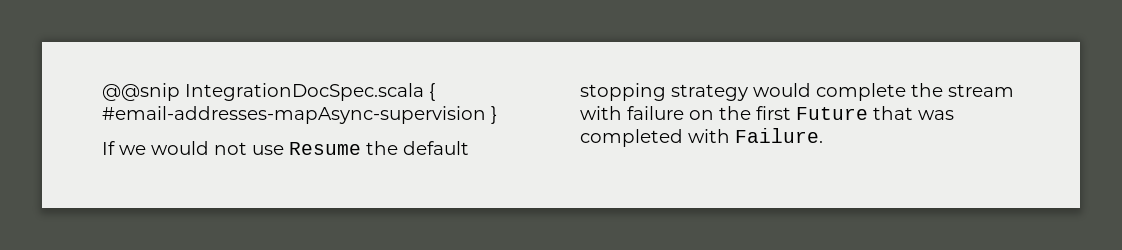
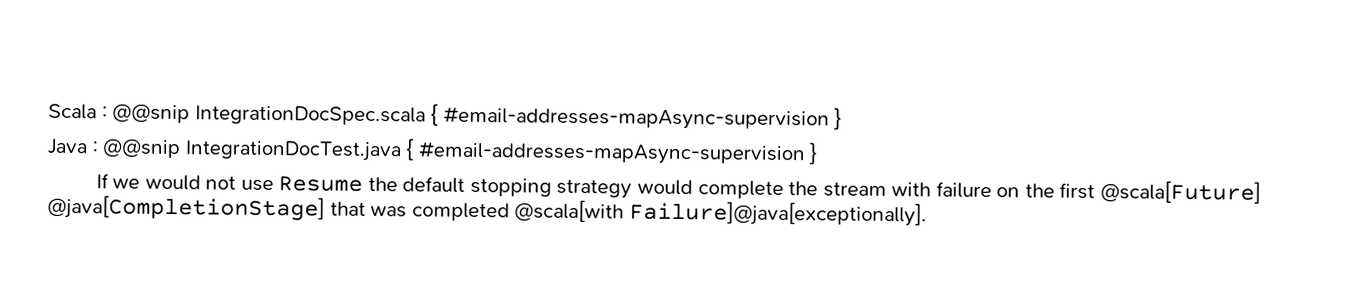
(102, 92) none -> [48,103,108,120] Scala :
(497, 115) none -> [47,138,819,166] // Java : @@snip IntegrationDocTest.java { #email-addresses-mapAsync-supervision }
[796,107,868,120] Future -> [1099,180,1261,204] [47,194,325,221] @scala[Future] @java[CompletionStage]
[688,128,823,143] with Failure. -> [514,199,927,227] @scala[with Failure]@java[exceptionally].

